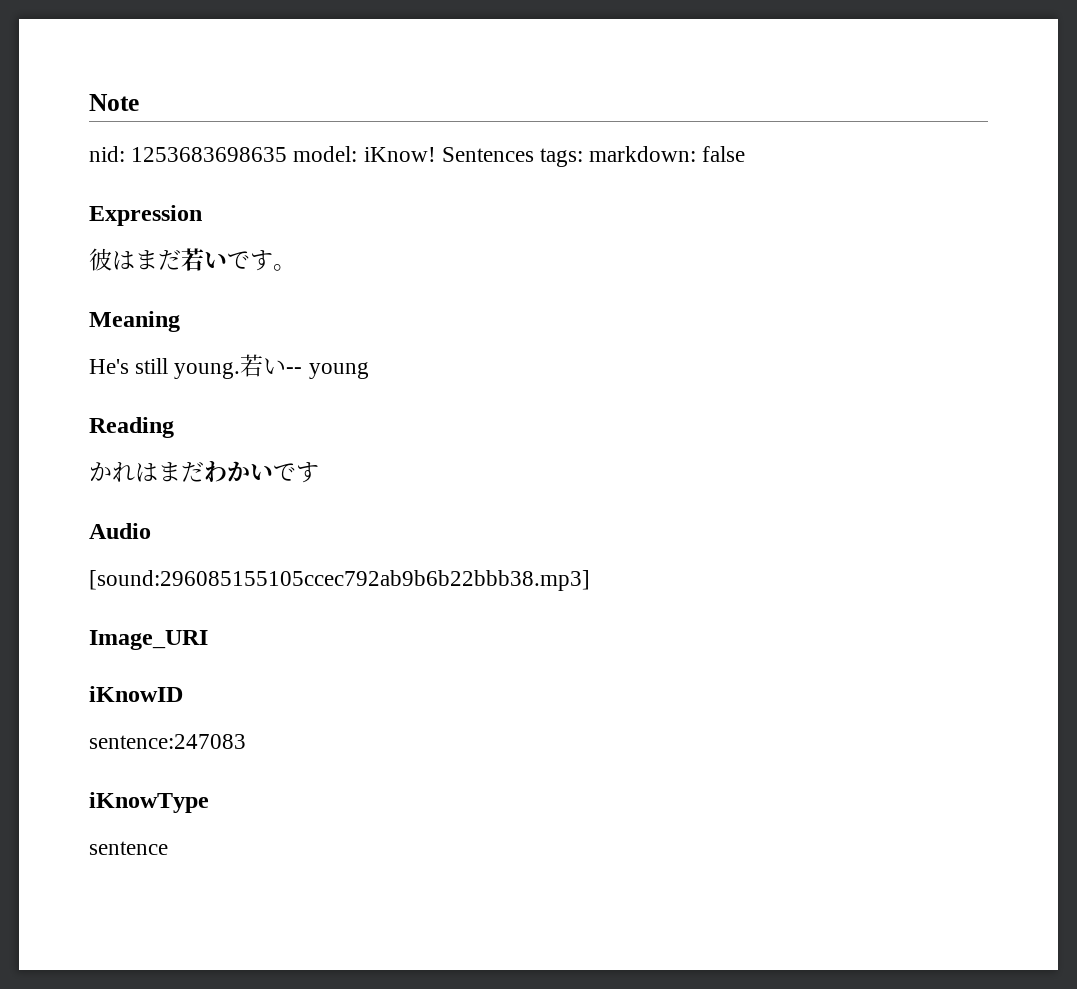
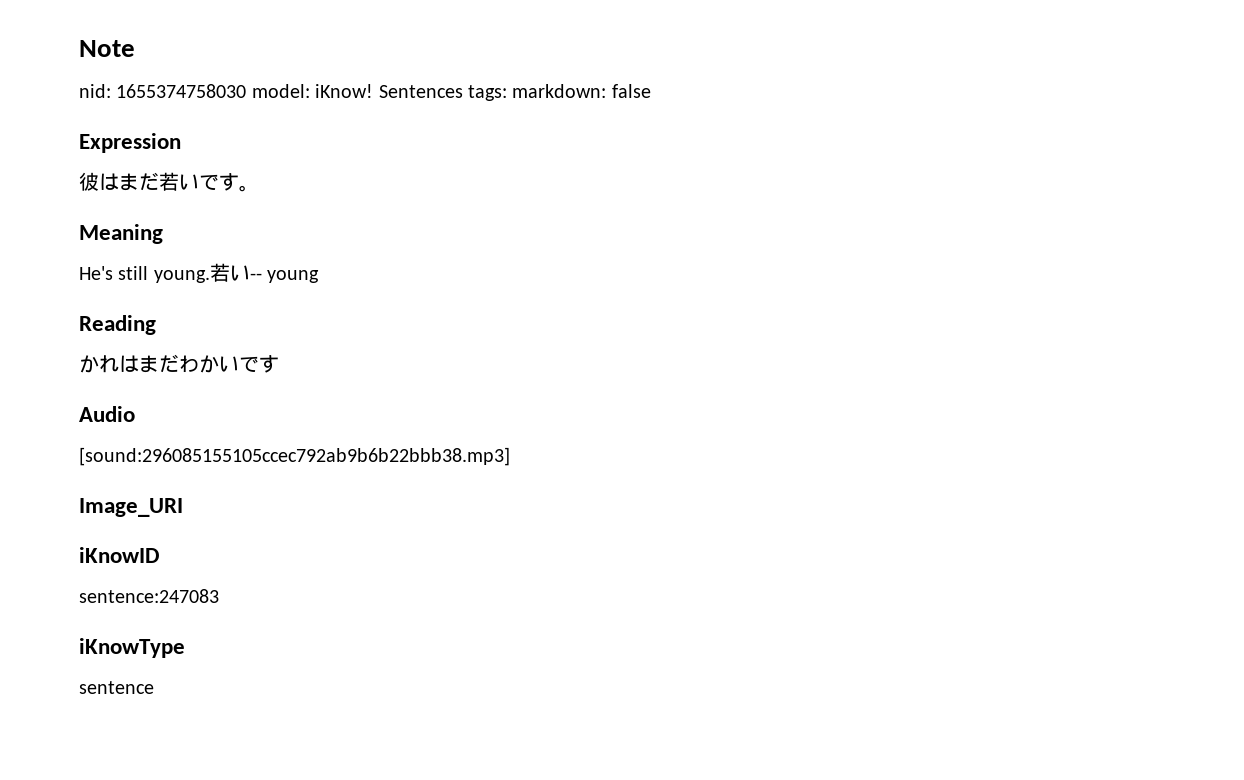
[131,147,288,162] 1253683698635 -> [116,84,247,98] 1655374758030

